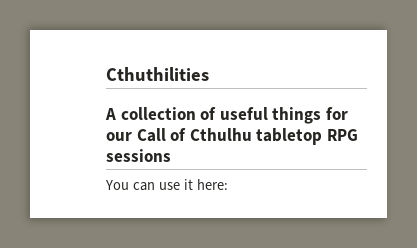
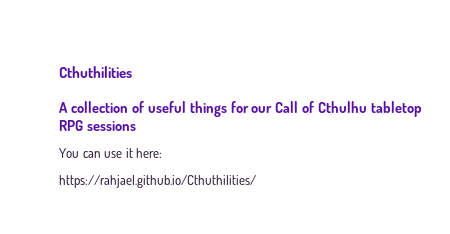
(228, 184) none -> [59,175,256,188] // https://rahjael.github.io/Cthuthilities/

